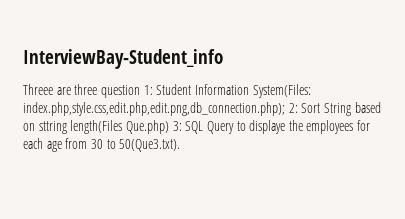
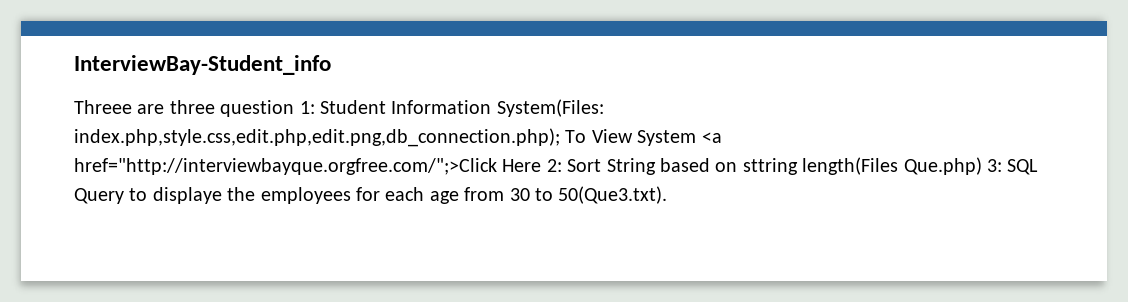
(285, 109) none -> [565,129,722,146] [74,158,542,175] To View System <a href="http://interviewbayque.orgfree.com/";>Click Here

